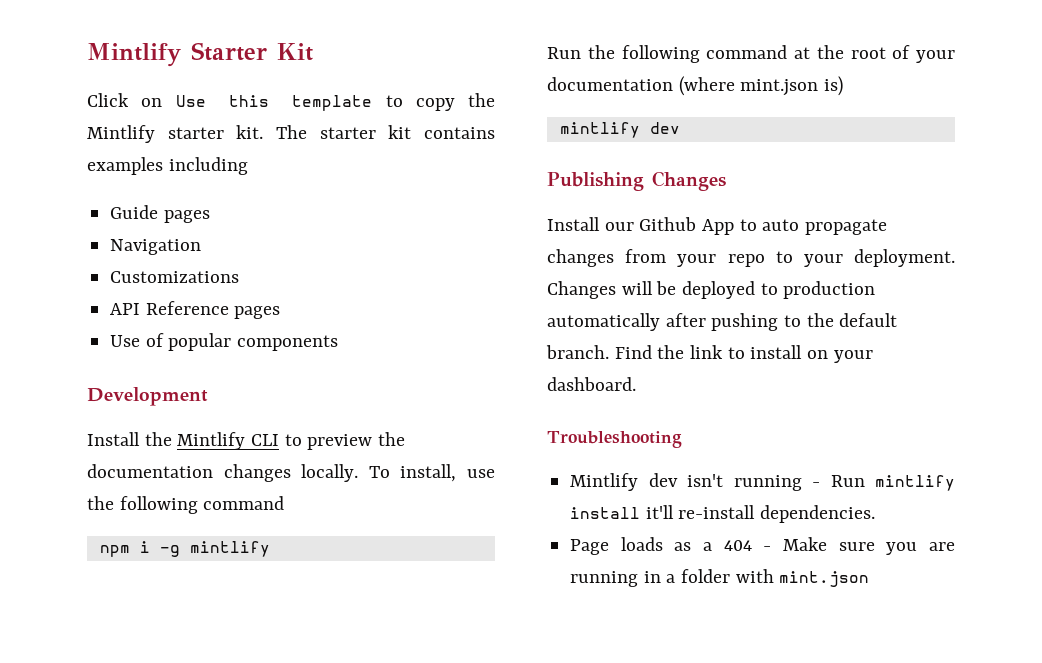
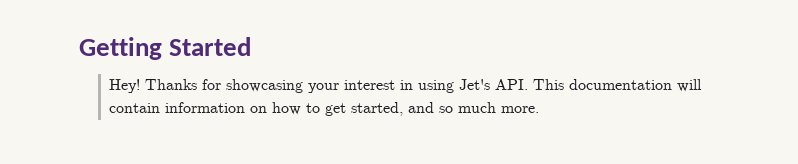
[87,42,313,67] [87,93,495,111] [87,125,495,143] [87,157,248,175] [110,205,210,223] [110,239,202,255] [110,271,240,283] [110,301,281,319] [110,333,339,351] [87,387,208,406] [87,432,406,450] [87,464,495,482] [87,496,285,514] [99,541,270,557] [547,45,955,63] [547,76,844,96] [559,122,680,138] [547,171,726,191] [547,217,888,235] [547,249,955,267] [547,281,876,299] [547,313,898,331] [546,345,873,363] [547,377,636,391] [547,431,682,448] [570,473,955,491] [570,505,876,523] [570,537,955,555] [570,569,870,587] Mintlify Starter Kit // Click on Use this template to copy the Mintlify starter kit. The starter kit contains examples including // Guide pages // Navigation // Customizations // API Reference pages // Use of popular components // Development // Install the Mintlify CLI to preview the documentation changes locally. To install, use the following command // npm i -g mintlify // Run the following command at the root of your documentation (where mint.json is) // mintlify dev // Publishing Changes // Install our Github App to auto propagate changes from your repo to your deployment. Changes will be deployed to production automatically after pushing to the default branch. Find the link to install on your dashboard. // Troubleshooting // Mintlify dev isn't running - Run mintlify install it'll re-install dependencies. // Page loads as a 404 - Make sure you are running in a folder with mint.json -> [79,37,252,60] [109,79,703,93] [109,102,540,116] Getting Started // Hey! Thanks for showcasing your interest in using Jet's API. This documentation will contain information on how to get started, and so much more.

